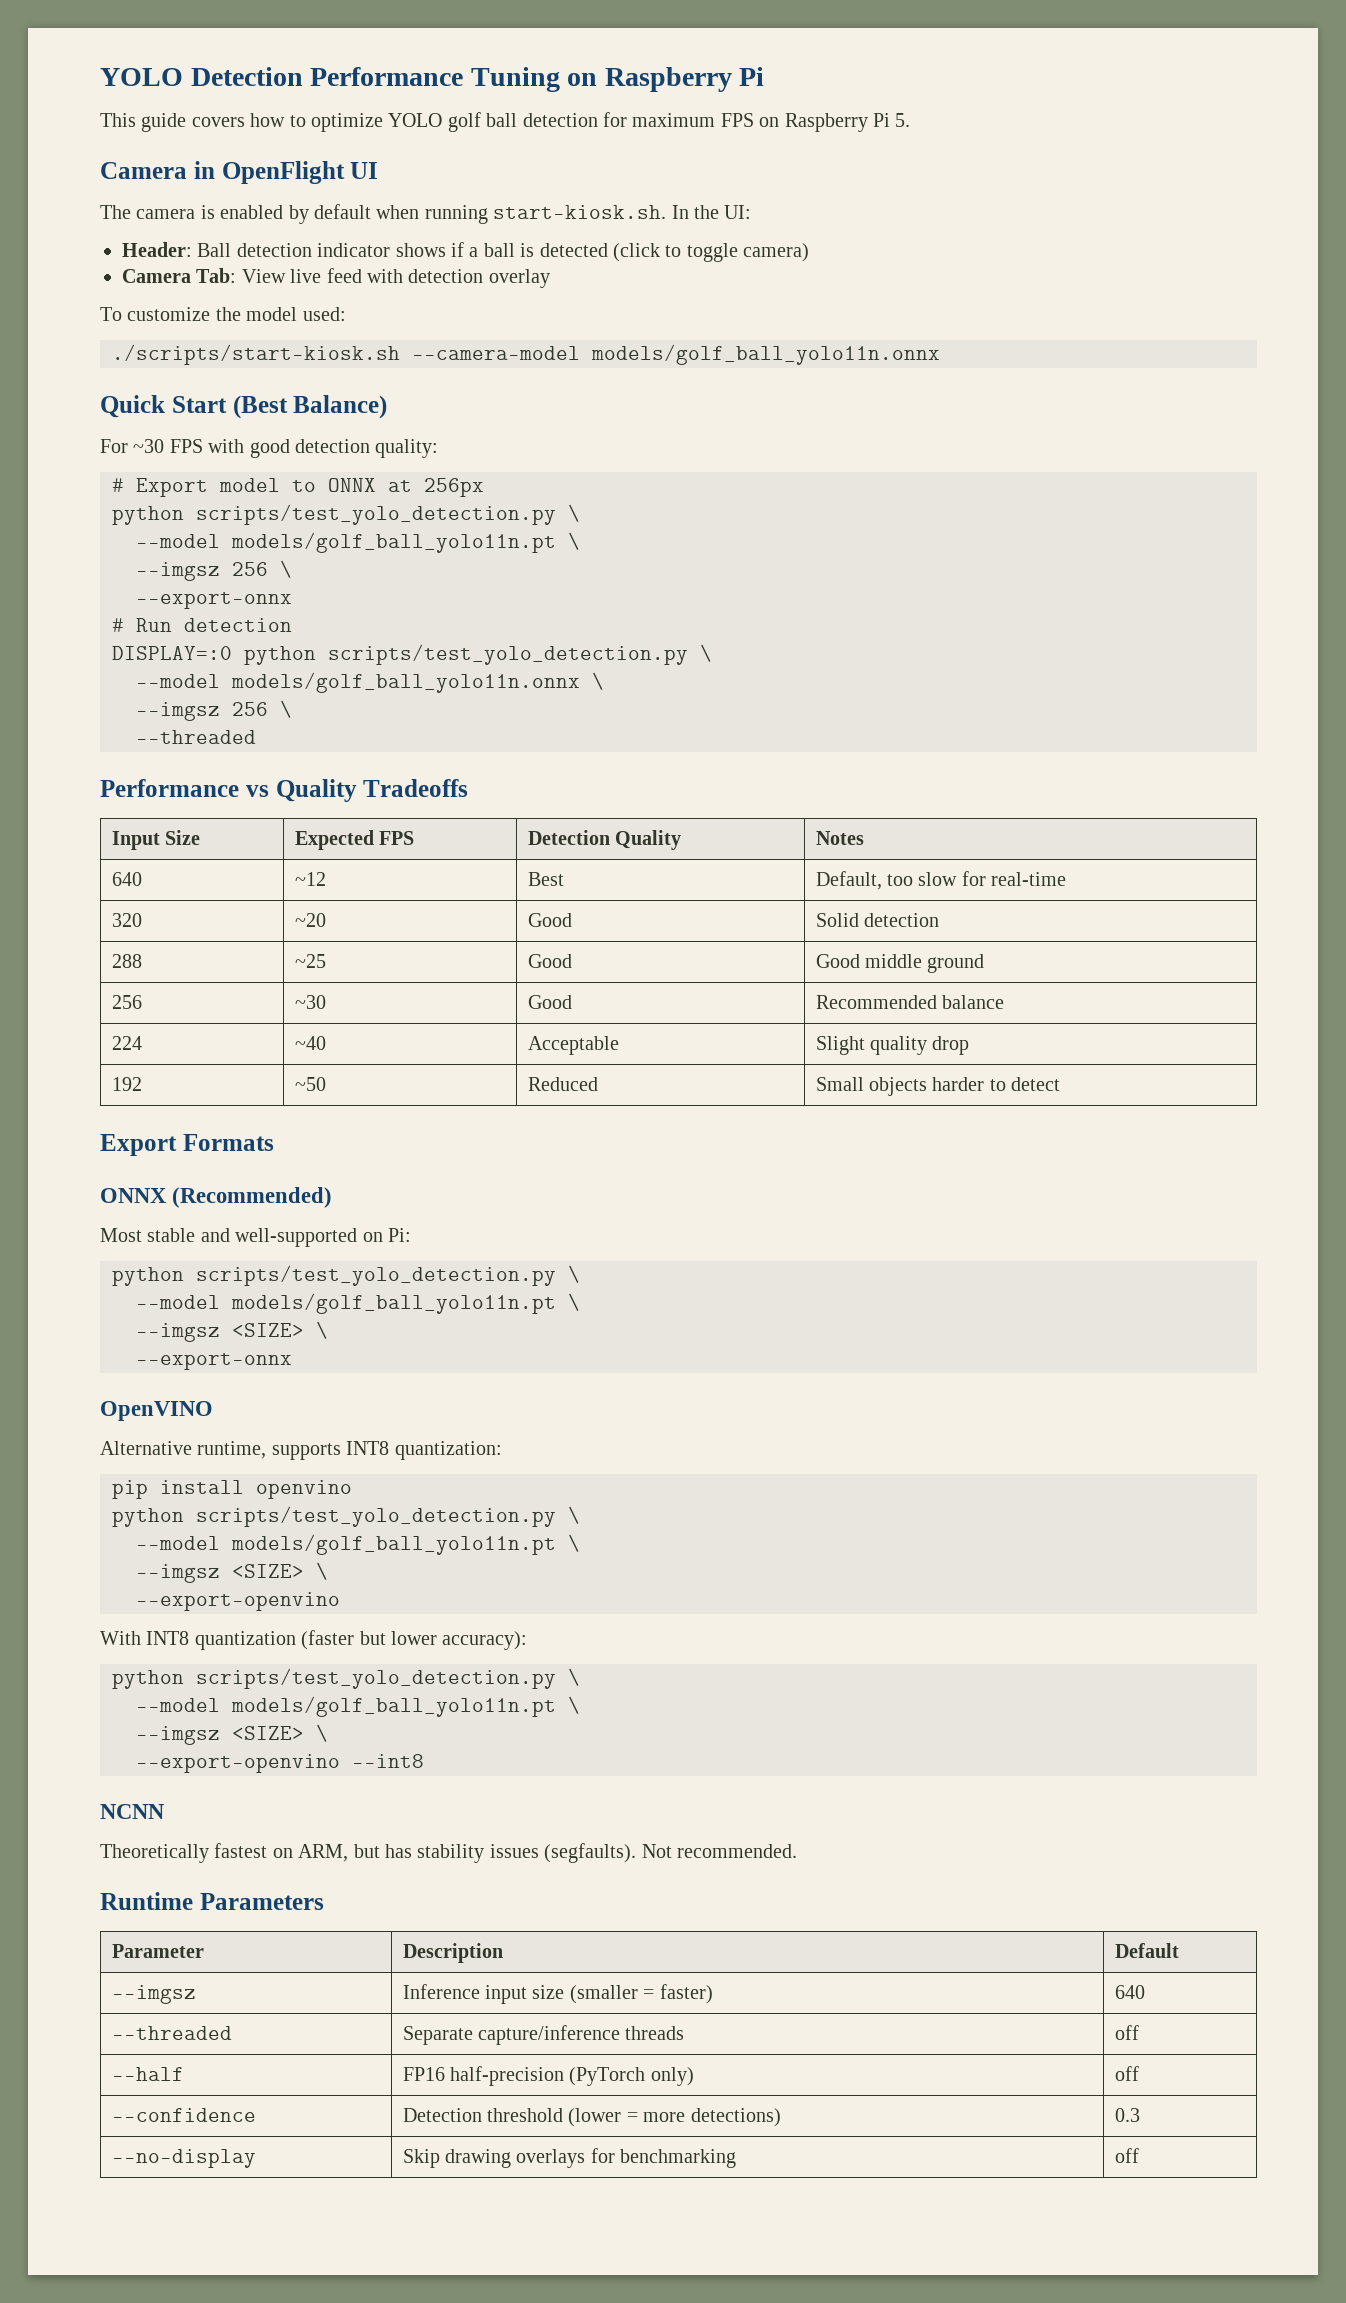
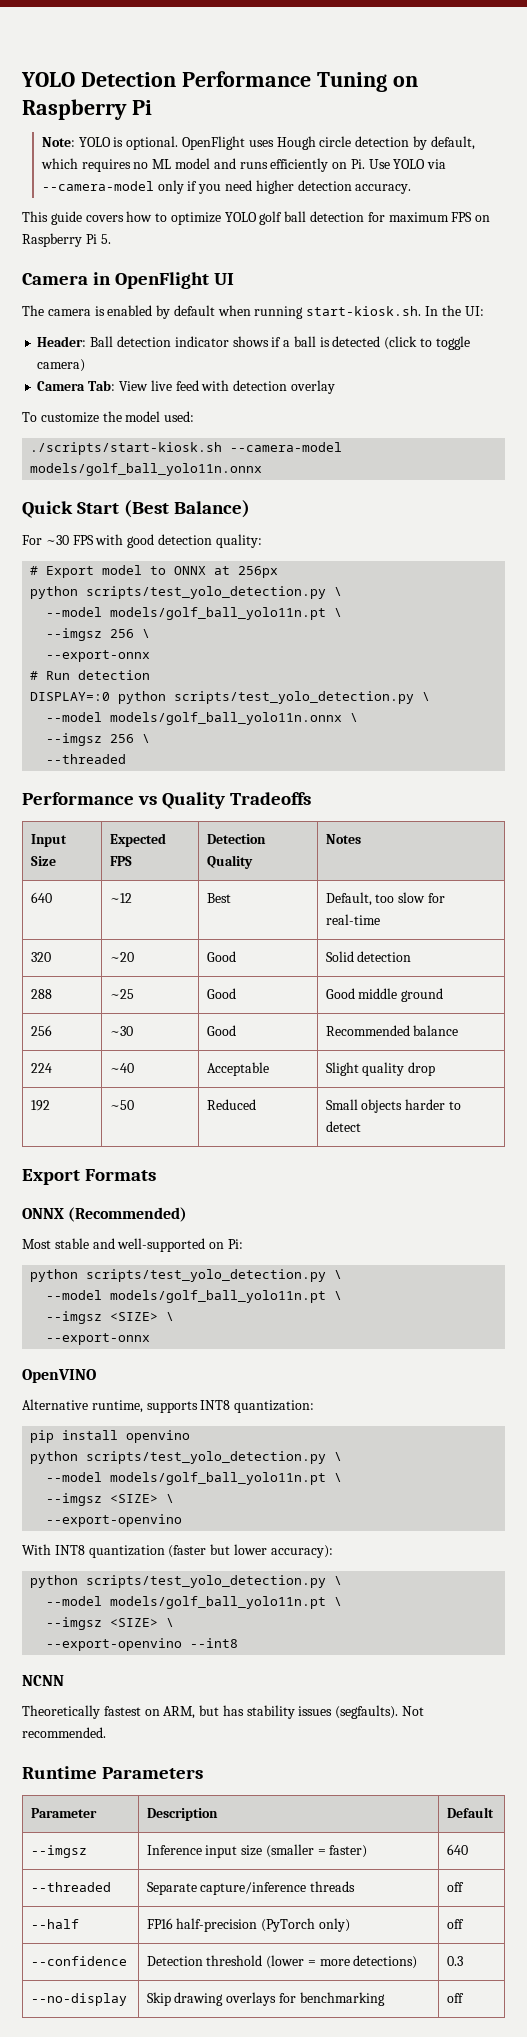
(765, 76) none -> [41,136,475,150] [40,158,447,172] [41,180,412,194] // Note: YOLO is optional. OpenFlight uses Hough circle detection by default, which requires no ML model and runs efficiently on Pi. Use YOLO via --camera-model only if you need higher detection accuracy.

